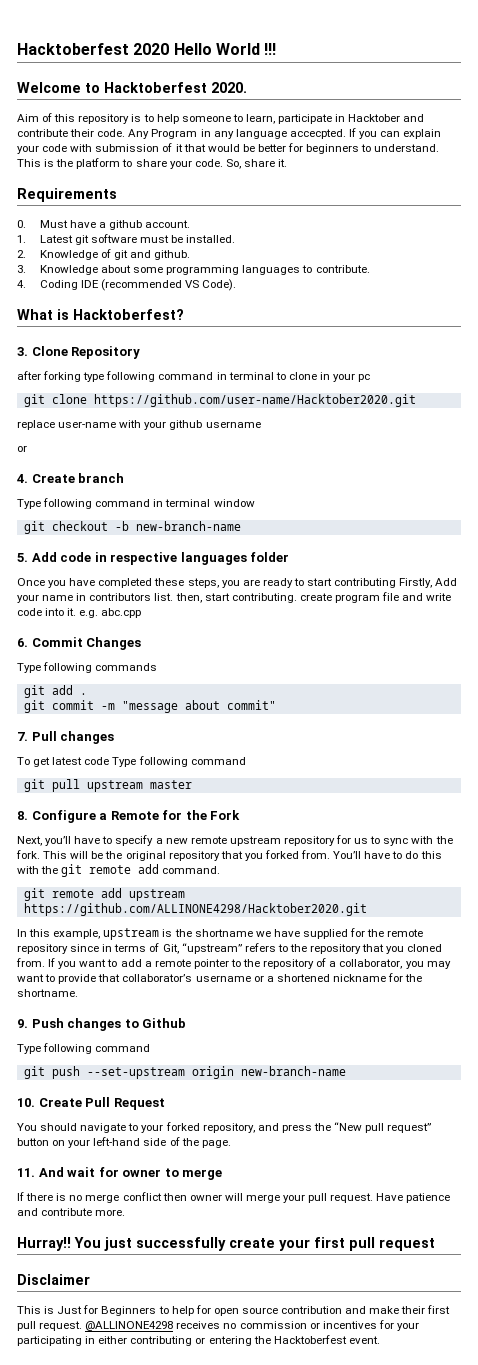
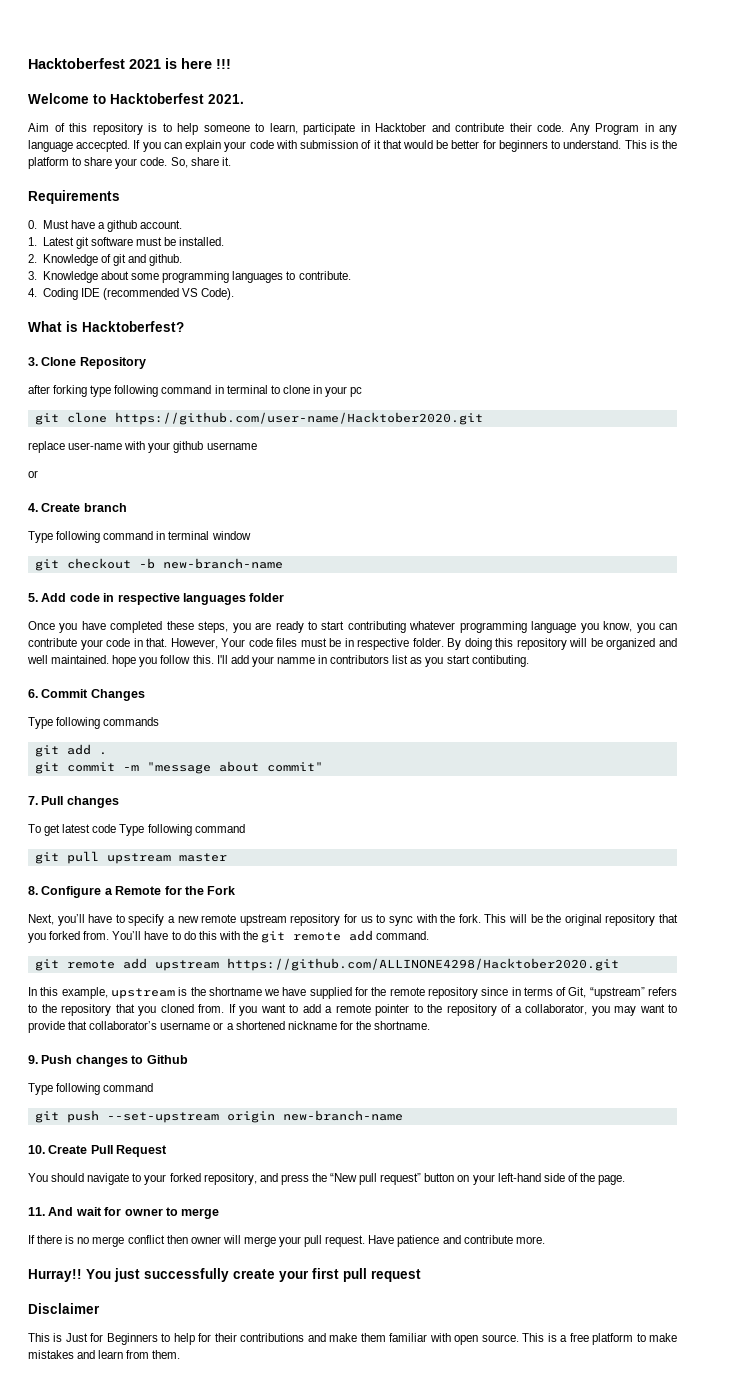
[17,43,260,55] Hacktoberfest 2020 Hello World -> [28,58,212,69] Hacktoberfest 2021 is here
[211,82,247,93] 2020. -> [208,94,244,104] 2021.
[399,578,458,588] [17,592,452,603] [17,608,142,618] Firstly, Add your name in contributors list. then, start contributing. create program file and write code into it. e.g. abc.cpp -> [409,621,678,633] [28,638,677,650] [27,655,529,667] whatever programming language you know, you can contribute your code in that. However, Your code files must be in respective folder. By doing this repository will be organized and well maintained. hope you follow this. I'll add your namme in contributors list as you start contibuting.
[213,1305,451,1316] [17,1320,419,1331] [17,1335,380,1346] open source contribution and make their first pull request. @ALLINONE4298 receives no commission or incentives for your participating in either contributing or entering the Hacktoberfest event. -> [214,1333,677,1345] [28,1350,181,1359] their contributions and make them familiar with open source. This is a free platform to make mistakes and learn from them.

